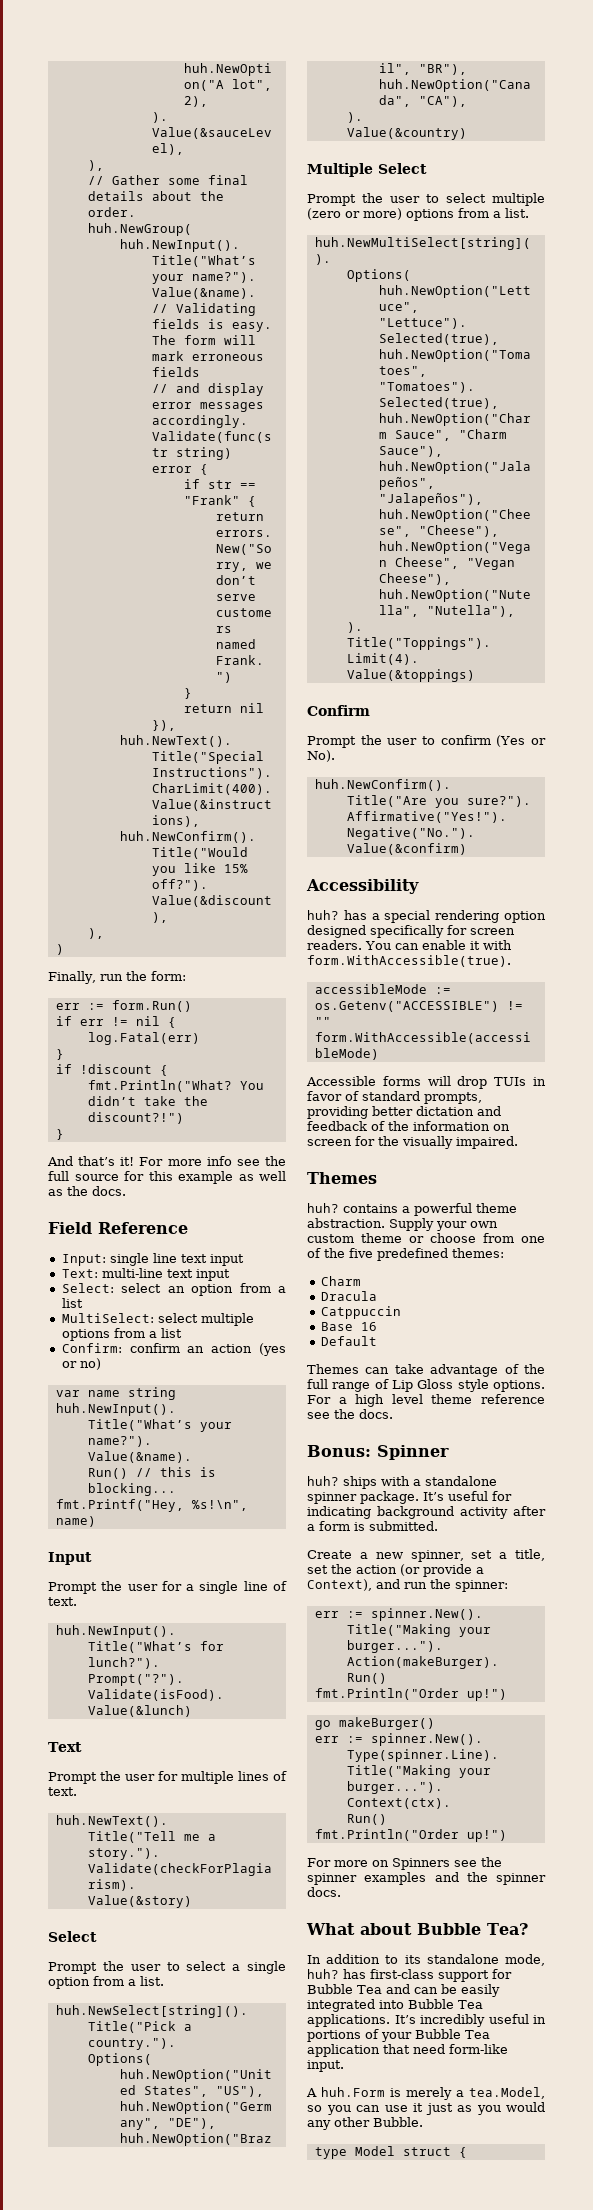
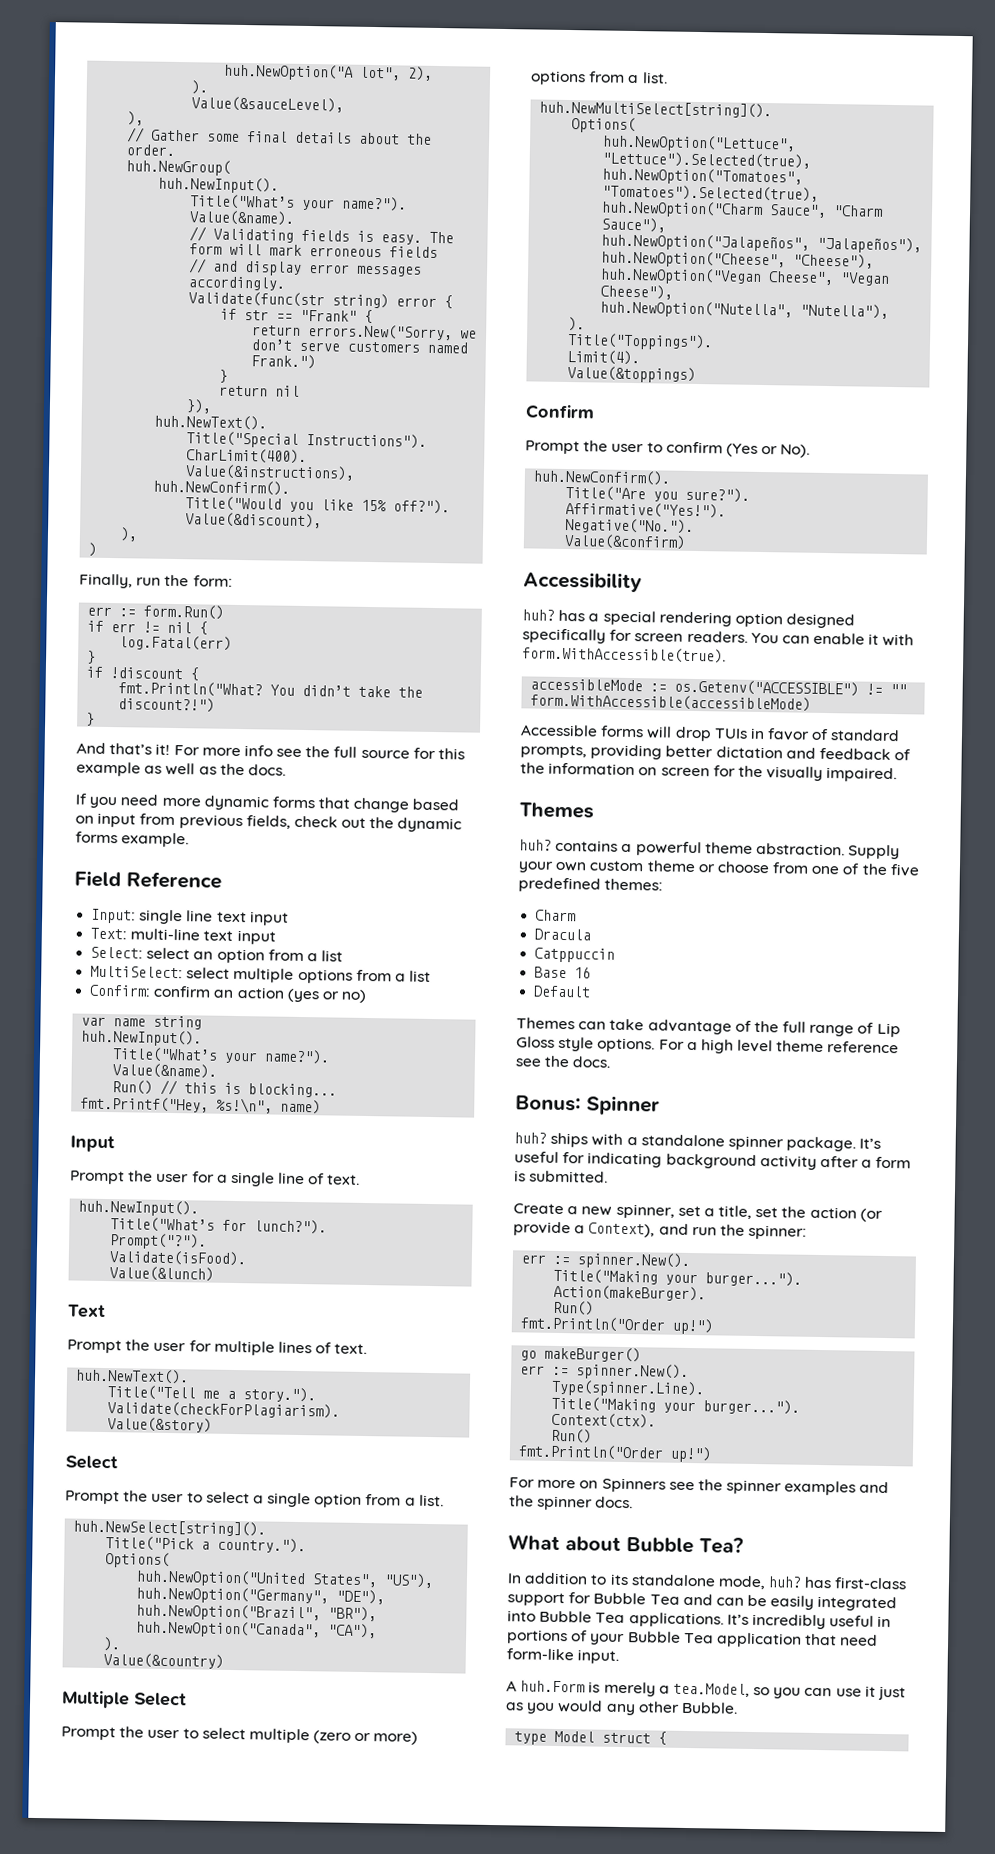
(126, 1191) none -> [75,793,460,813] [75,812,463,833] [75,831,190,848] // If you need more dynamic forms that change based on input from previous fields, check out the dynamic forms example.

